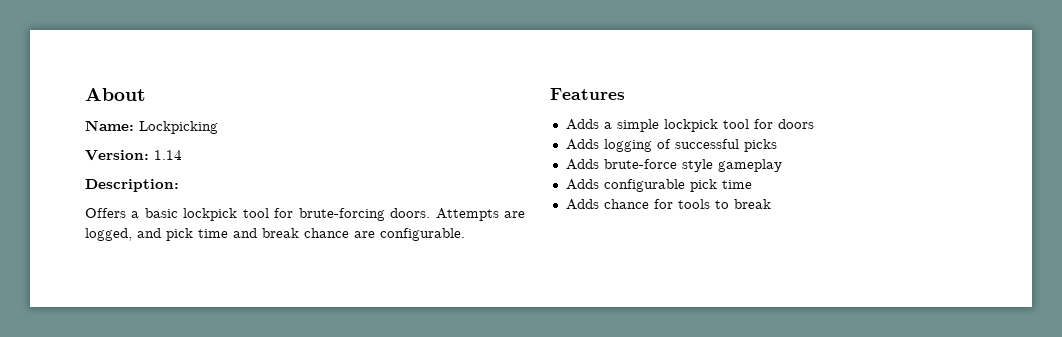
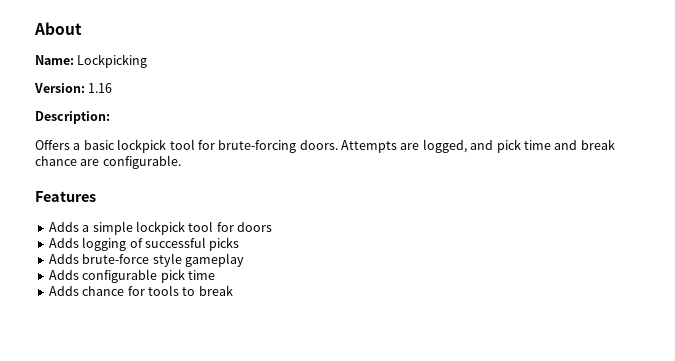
[154,150,182,160] 1.14 -> [88,83,113,93] 1.16

